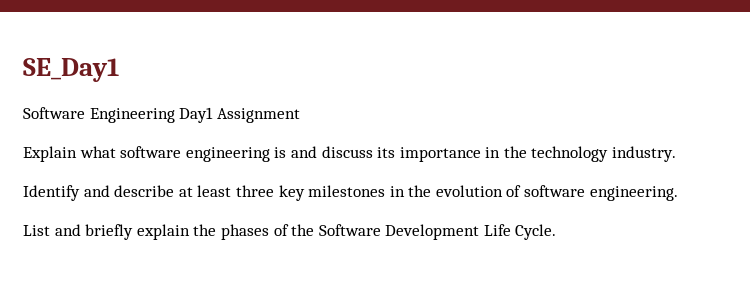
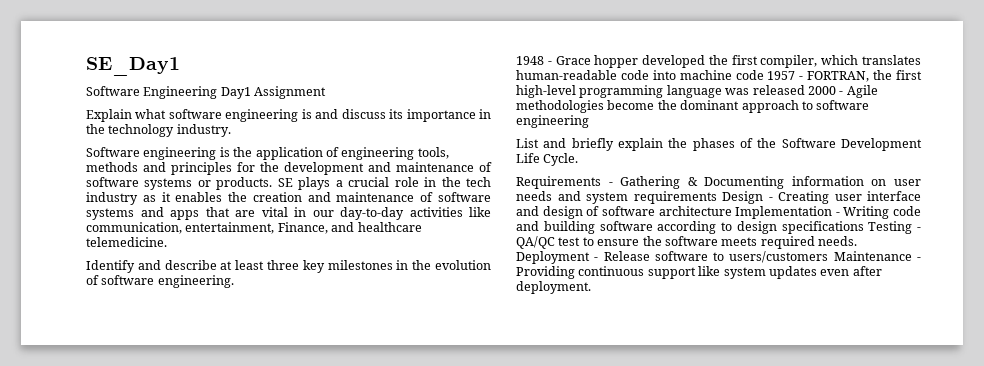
(677, 154) none -> [86,147,449,160] [86,162,492,175] [86,177,491,190] [86,192,491,205] [86,207,491,220] [86,222,422,234] [86,237,167,247] // Software engineering is the application of engineering tools, methods and principles for the development and maintenance of software systems or products. SE plays a crucial role in the tech industry as it enables the creation and maintenance of software systems and apps that are vital in our day-to-day activities like communication, entertainment, Finance, and healthcare telemedicine.
(678, 193) none -> [516,55,921,68] [516,70,923,82] [516,85,878,98] [516,100,870,113] [516,115,589,128] // 1948 - Grace hopper developed the first compiler, which translates human-readable code into machine code 1957 - FORTRAN, the first high-level programming language was released 2000 - Agile methodologies become the dominant approach to software engineering
(557, 232) none -> [516,176,921,189] [516,191,921,204] [516,206,921,219] [516,221,921,234] [516,236,857,249] [516,251,921,264] [516,266,882,279] [516,281,591,294] // Requirements - Gathering & Documenting information on user needs and system requirements Design - Creating user interface and design of software architecture Implementation - Writing code and building software according to design specifications Testing - QA/QC test to ensure the software meets required needs. Deployment - Release software to users/customers Maintenance - Providing continuous support like system updates even after deployment.

